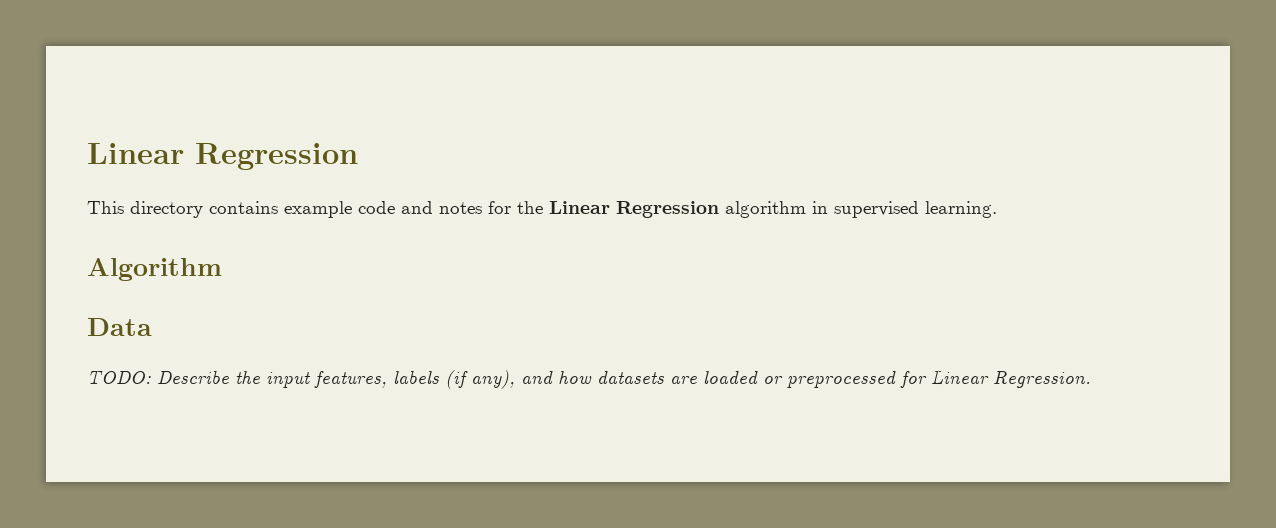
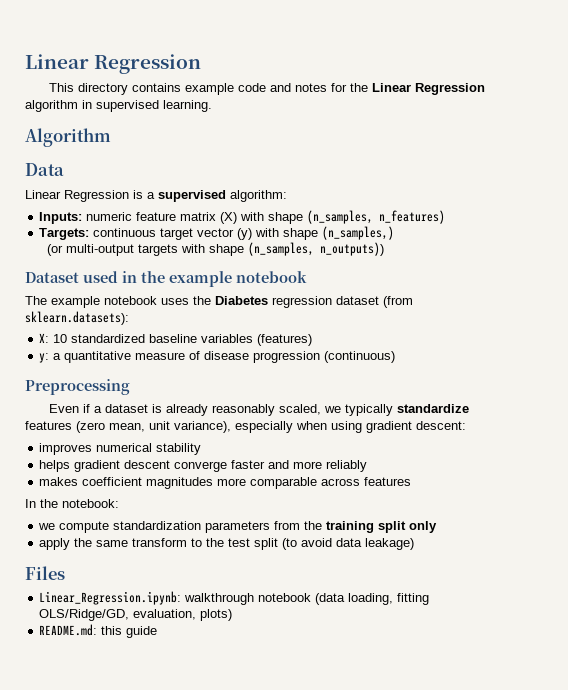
[87,370,1091,389] TODO: Describe the input features, labels (if any), and how datasets are loaded or preprocessed for Linear Regression. -> [25,190,287,202] [39,210,446,224] [39,226,395,240] [47,242,385,256] [25,271,307,287] [25,296,413,308] [25,311,129,325] [39,333,313,346] [39,351,396,363] [25,379,130,395] [49,404,470,416] [25,421,466,433] [39,443,202,455] [39,460,368,472] [39,477,412,489] [25,499,119,508] [38,521,438,533] [39,538,415,550] [25,566,65,580] [39,591,430,605] [39,609,233,621] [39,624,158,638] Linear Regression is a supervised algorithm: // Inputs: numeric feature matrix (X) with shape (n_samples, n_features) // Targets: continuous target vector (y) with shape (n_samples,) // (or multi-output targets with shape (n_samples, n_outputs)) // Dataset used in the example notebook // The example notebook uses the Diabetes regression dataset (from sklearn.datasets): // X: 10 standardized baseline variables (features) // y: a quantitative measure of disease progression (continuous) // Preprocessing // Even if a dataset is already reasonably scaled, we typically standardize features (zero mean, unit variance), especially when using gradient descent: // improves numerical stability // helps gradient descent converge faster and more reliably // makes coefficient magnitudes more comparable across features // In the notebook: // we compute standardization parameters from the training split only // apply the same transform to the test split (to avoid data leakage) // Files // Linear_Regression.ipynb: walkthrough notebook (data loading, fitting OLS/Ridge/GD, evaluation, plots) // README.md: this guide

